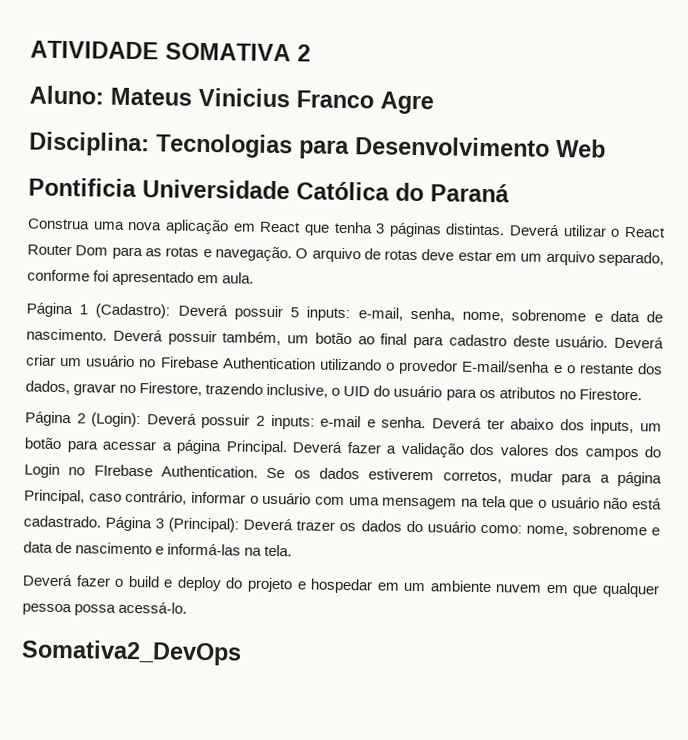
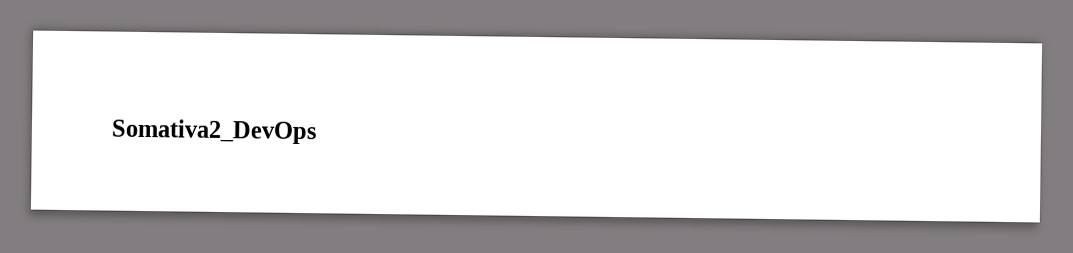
[30,40,311,62] [29,85,434,115] [29,131,606,160] [28,177,510,203] [27,218,666,238] [27,244,664,267] [27,269,255,286] [26,302,664,323] [26,328,664,349] [26,354,664,375] [25,380,642,401] [25,411,663,435] [24,437,661,461] [24,463,663,487] [24,489,662,511] [23,515,661,537] [23,541,293,557] [22,574,660,598] [22,601,188,616] ATIVIDADE SOMATIVA 2 // Aluno: Mateus Vinicius Franco Agre // Disciplina: Tecnologias para Desenvolvimento Web // Pontificia Universidade Católica do Paraná // Construa uma nova aplicação em React que tenha 3 páginas distintas. Deverá utilizar o React Router Dom para as rotas e navegação. O arquivo de rotas deve estar em um arquivo separado, conforme foi apresentado em aula. // Página 1 (Cadastro): Deverá possuir 5 inputs: e-mail, senha, nome, sobrenome e data de nascimento. Deverá possuir também, um botão ao final para cadastro deste usuário. Deverá criar um usuário no Firebase Authentication utilizando o provedor E-mail/senha e o restante dos dados, gravar no Firestore, trazendo inclusive, o UID do usuário para os atributos no Firestore. // Página 2 (Login): Deverá possuir 2 inputs: e-mail e senha. Deverá ter abaixo dos inputs, um botão para acessar a página Principal. Deverá fazer a validação dos valores dos campos do Login no FIrebase Authentication. Se os dados estiverem corretos, mudar para a página Principal, caso contrário, informar o usuário com uma mensagem na tela que o usuário não está cadastrado. Página 3 (Principal): Deverá trazer os dados do usuário como: nome, sobrenome e data de nascimento e informá-las na tela. // Deverá fazer o build e deploy do projeto e hospedar em um ambiente nuvem em que qualquer pessoa possa acessá-lo. // -> (111, 131) none

